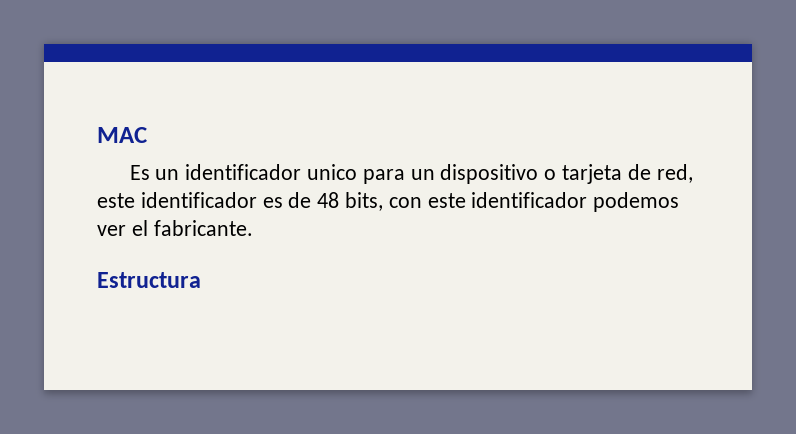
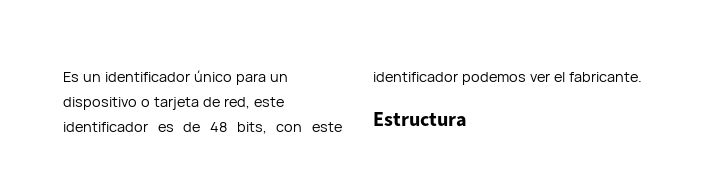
[97,127,147,143] MAC // -> (63, 77) none
[306,164,357,180] unico -> [193,70,232,82] único

